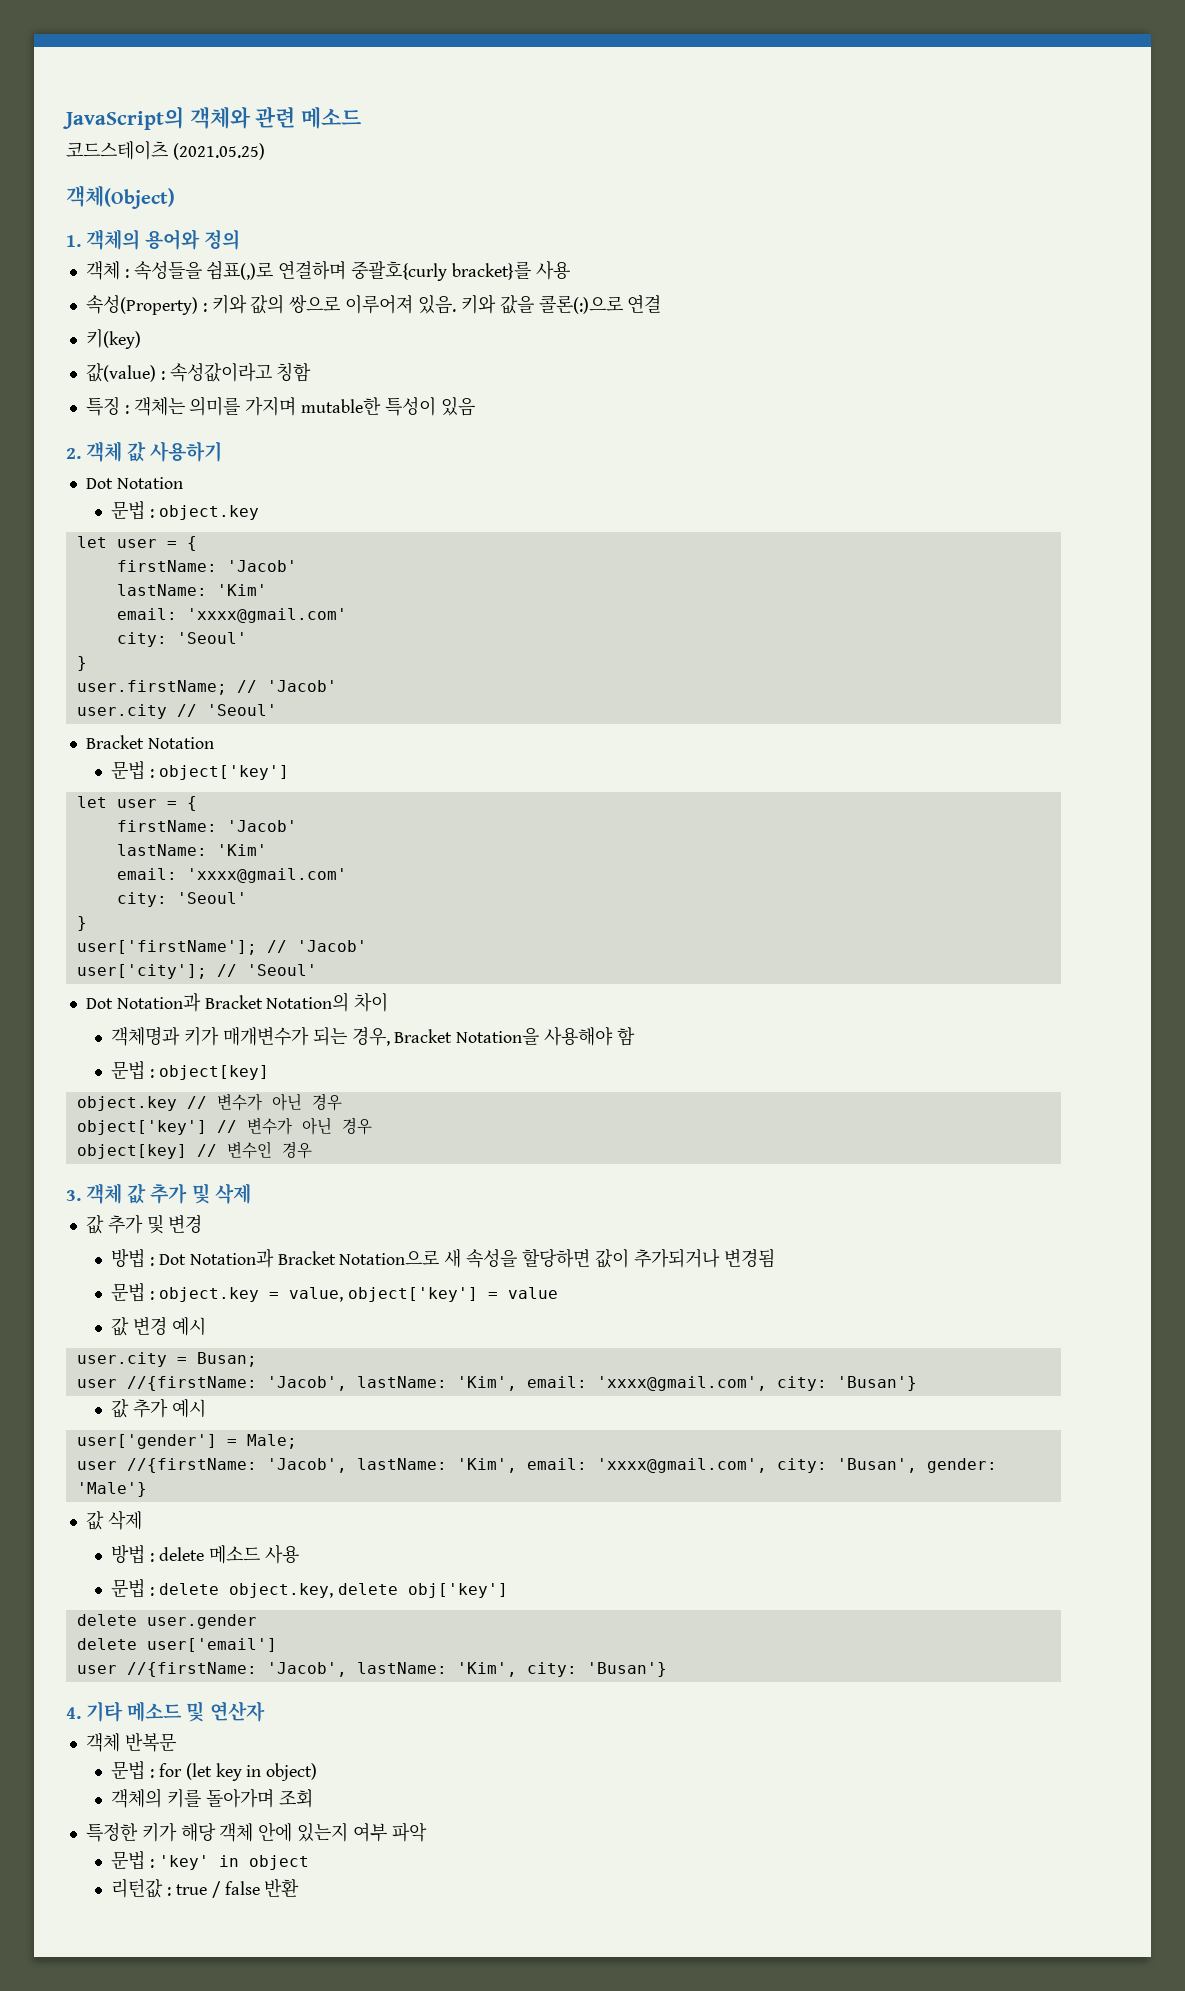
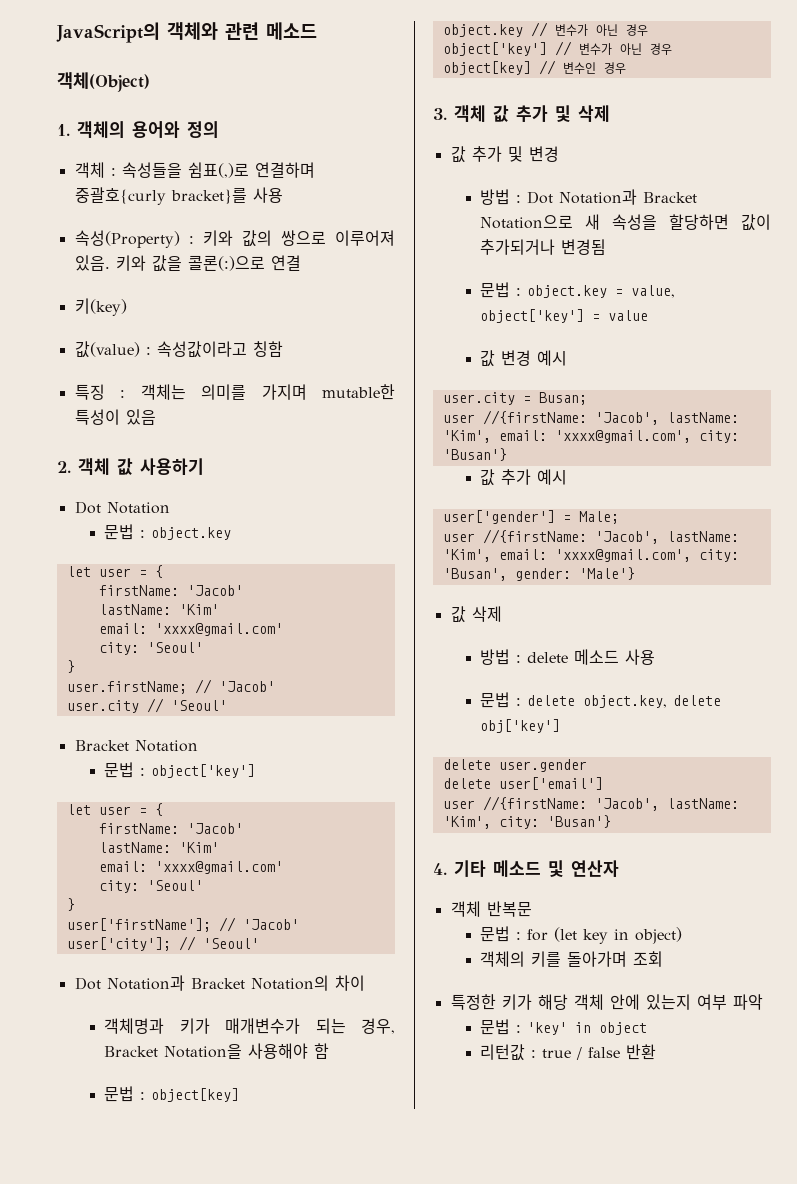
[66,141,265,160] // 코드스테이츠 (2021.05.25) -> (317, 31) none

